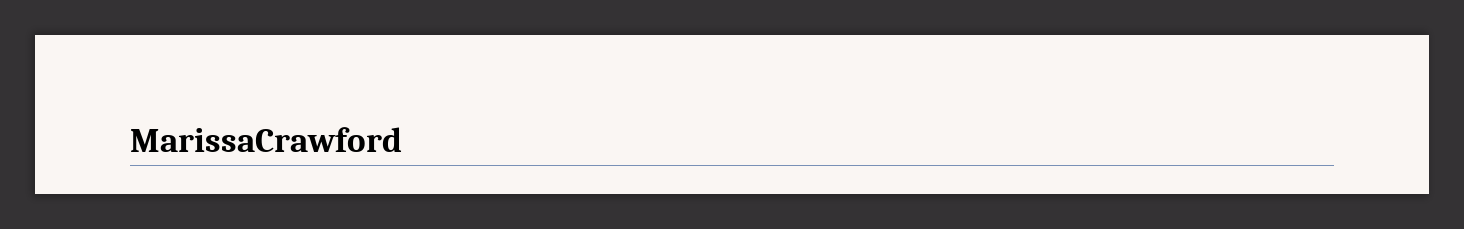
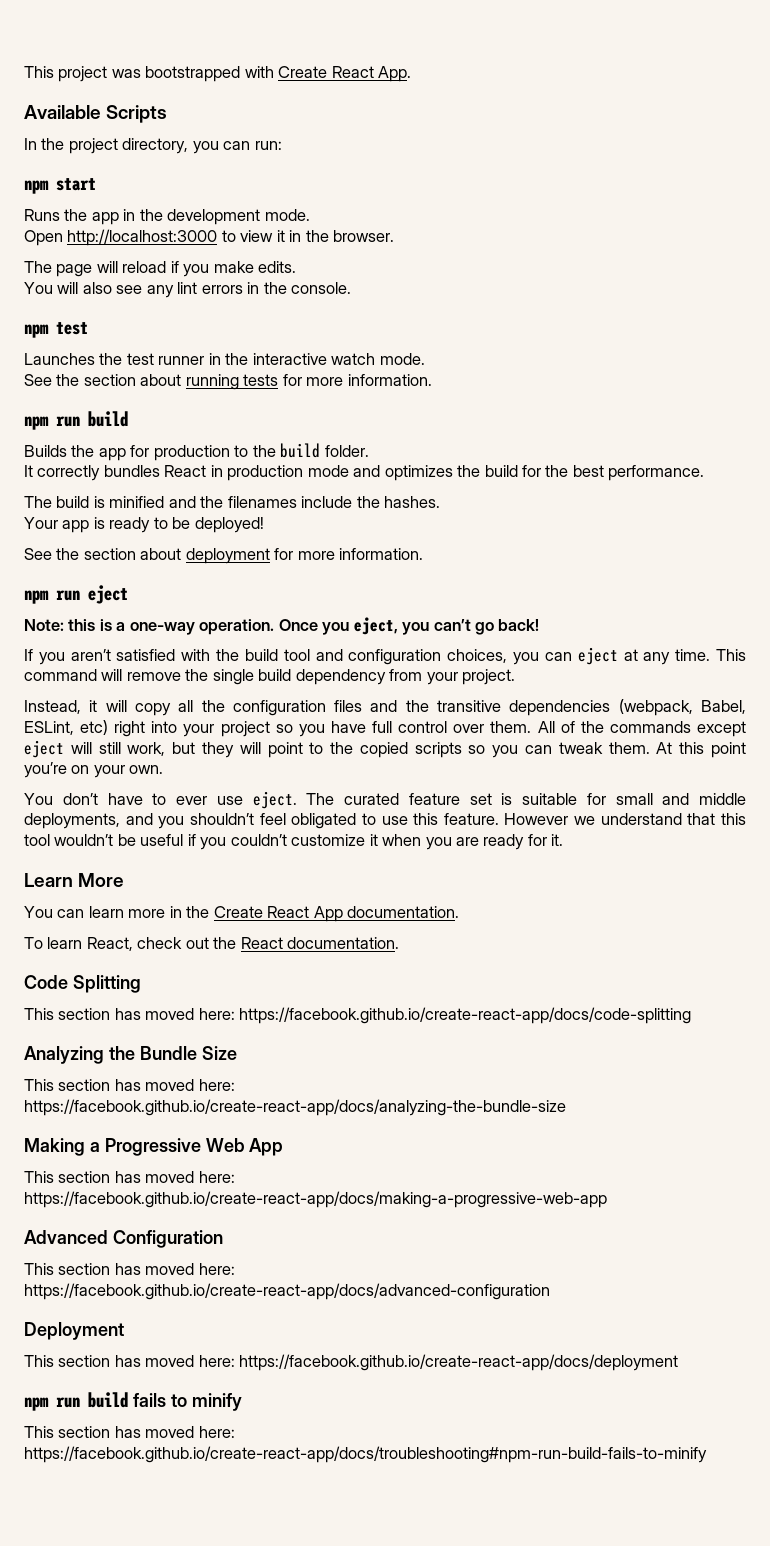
[130,127,402,152] MarissaCrawford -> [24,66,412,82] [24,105,168,123] [24,138,282,154] [24,178,96,194] [24,209,310,225] [24,229,395,246] [24,261,297,277] [24,282,352,298] [24,322,88,338] [24,353,425,365] [24,374,432,390] [24,411,128,430] [24,443,369,461] [24,465,705,481] [24,496,441,508] [24,517,264,533] [24,548,424,564] [24,585,128,604] [24,617,540,635] [24,647,747,665] [24,669,516,685] [24,699,746,716] [24,720,747,737] [24,740,746,758] [24,762,164,778] [24,791,746,809] [24,813,746,829] [24,834,564,850] [24,873,125,887] [24,906,460,922] [24,937,400,951] [24,975,141,993] [24,1007,692,1024] [24,1046,237,1064] [24,1079,235,1091] [24,1099,566,1116] [24,1138,284,1156] [24,1171,235,1183] [24,1191,607,1208] [24,1230,223,1248] [24,1263,235,1275] [24,1283,550,1300] [24,1322,124,1340] [24,1354,679,1371] [24,1392,242,1411] [24,1426,235,1438] [24,1446,707,1463] This project was bootstrapped with Create React App. // Available Scripts // In the project directory, you can run: // npm start // Runs the app in the development mode. // Open http://localhost:3000 to view it in the browser. // The page will reload if you make edits. // You will also see any lint errors in the console. // npm test // Launches the test runner in the interactive watch mode. // See the section about running tests for more information. // npm run build // Builds the app for production to the build folder. // It correctly bundles React in production mode and optimizes the build for the best performance. // The build is minified and the filenames include the hashes. // Your app is ready to be deployed! // See the section about deployment for more information. // npm run eject // Note: this is a one-way operation. Once you eject, you can’t go back! // If you aren’t satisfied with the build tool and configuration choices, you can eject at any time. This command will remove the single build dependency from your project. // Instead, it will copy all the configuration files and the transitive dependencies (webpack, Babel, ESLint, etc) right into your project so you have full control over them. All of the commands except eject will still work, but they will point to the copied scripts so you can tweak them. At this point you’re on your own. // You don’t have to ever use eject. The curated feature set is suitable for small and middle deployments, and you shouldn’t feel obligated to use this feature. However we understand that this tool wouldn’t be useful if you couldn’t customize it when you are ready for it. // Learn More // You can learn more in the Create React App documentation. // To learn React, check out the React documentation. // Code Splitting // This section has moved here: https://facebook.github.io/create-react-app/docs/code-splitting // Analyzing the Bundle Size // This section has moved here: https://facebook.github.io/create-react-app/docs/analyzing-the-bundle-size // Making a Progressive Web App // This section has moved here: https://facebook.github.io/create-react-app/docs/making-a-progressive-web-app // Advanced Configuration // This section has moved here: https://facebook.github.io/create-react-app/docs/advanced-configuration // Deployment // This section has moved here: https://facebook.github.io/create-react-app/docs/deployment // npm run build fails to minify // This section has moved here: https://facebook.github.io/create-react-app/docs/troubleshooting#npm-run-build-fails-to-minify

